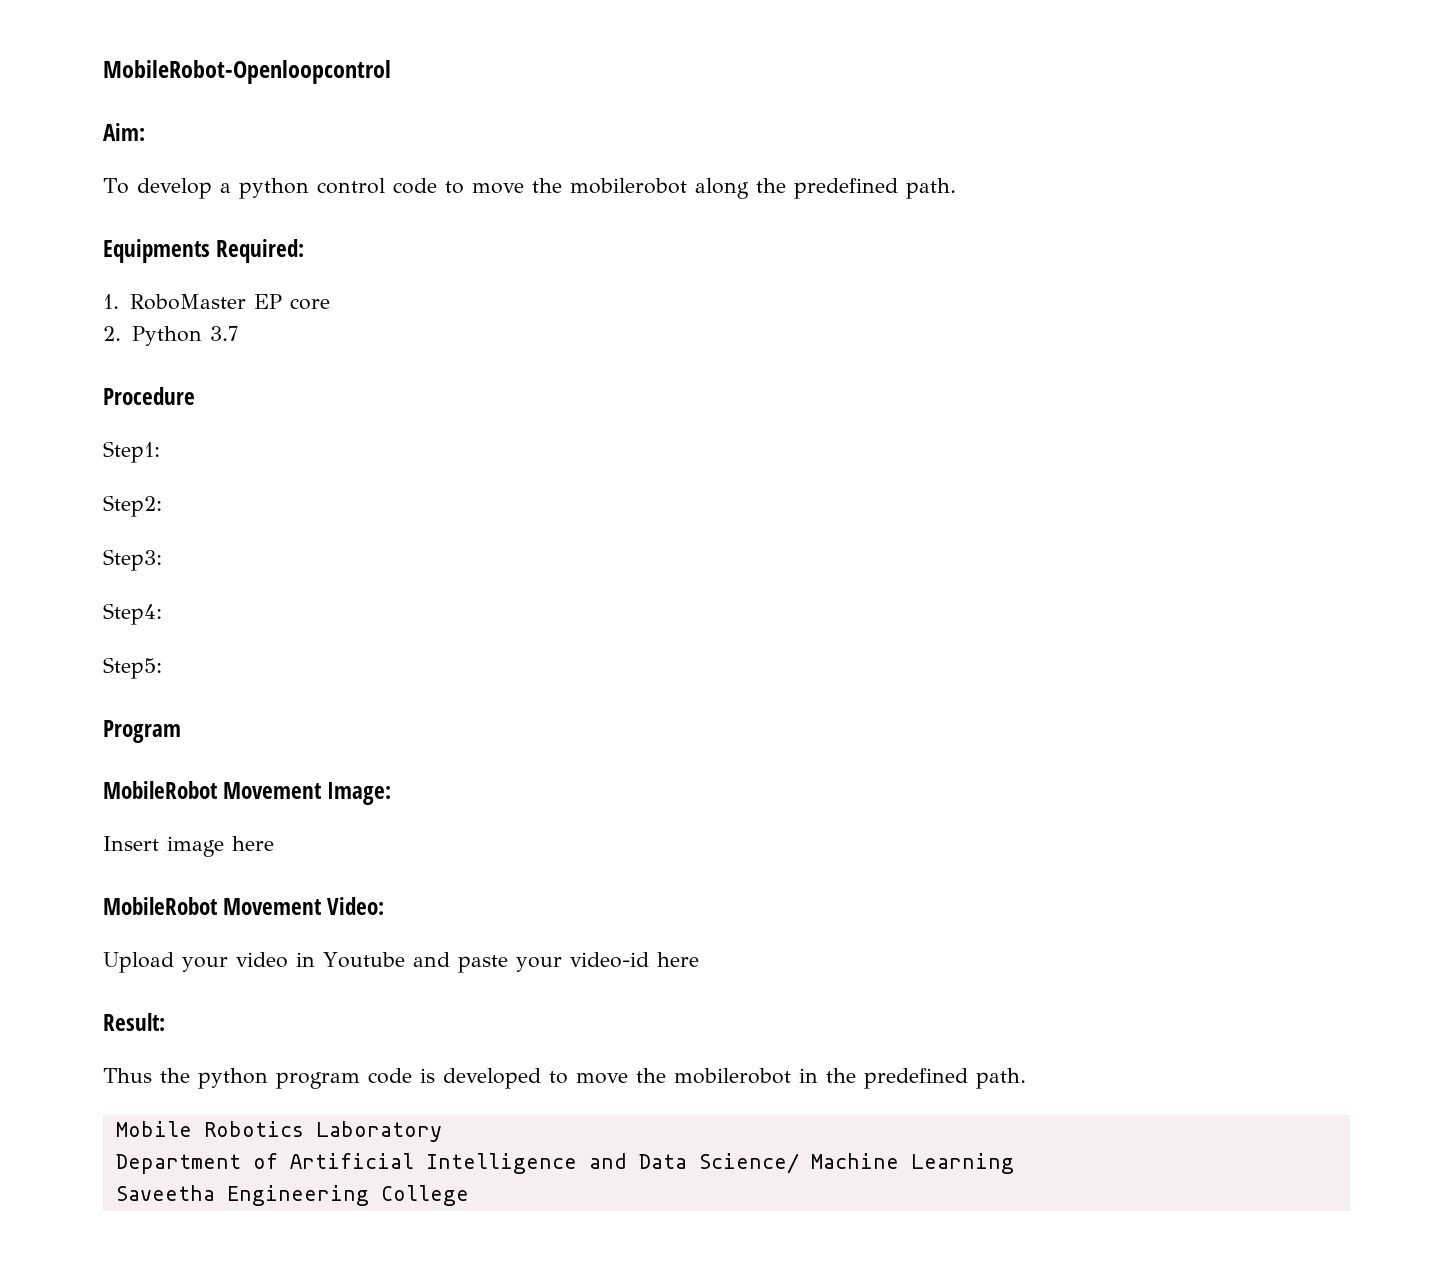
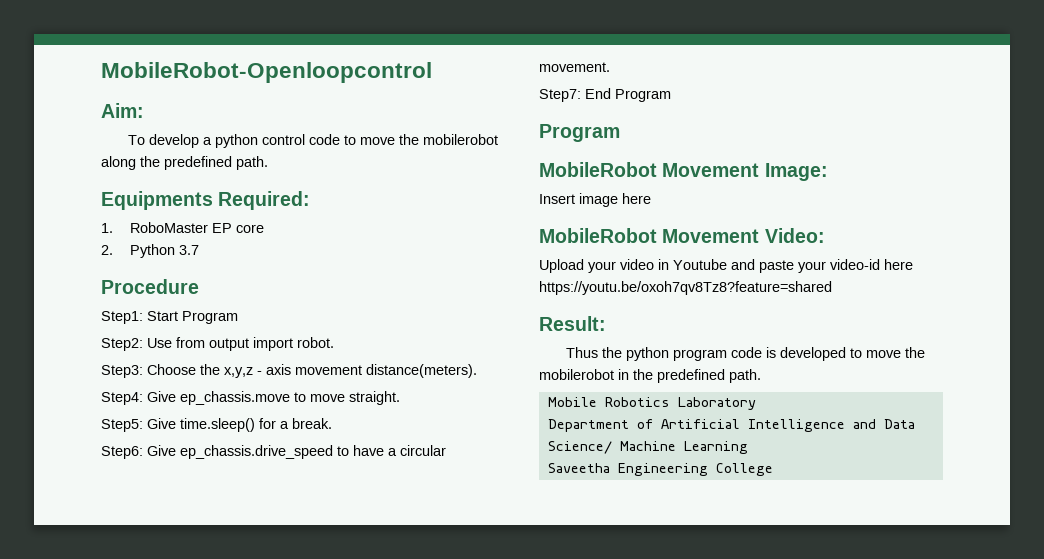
(160, 452) none -> [147,311,238,324] Start Program
[103,549,162,571] [103,603,162,625] [103,657,162,679] // Step3: // Step4: // Step5: -> [147,337,334,351] [101,364,477,378] [101,391,400,405] [101,418,332,432] [101,445,446,459] [539,62,610,72] [539,88,671,102] Use from output import robot. // Step3: Choose the x,y,z - axis movement distance(meters). // Step4: Give ep_chassis.move to move straight. // Step5: Give time.sleep() for a break. // Step6: Give ep_chassis.drive_speed to have a circular movement. // Step7: End Program
(699, 959) none -> [539,281,832,295] https://youtu.be/oxoh7qv8Tz8?feature=shared

